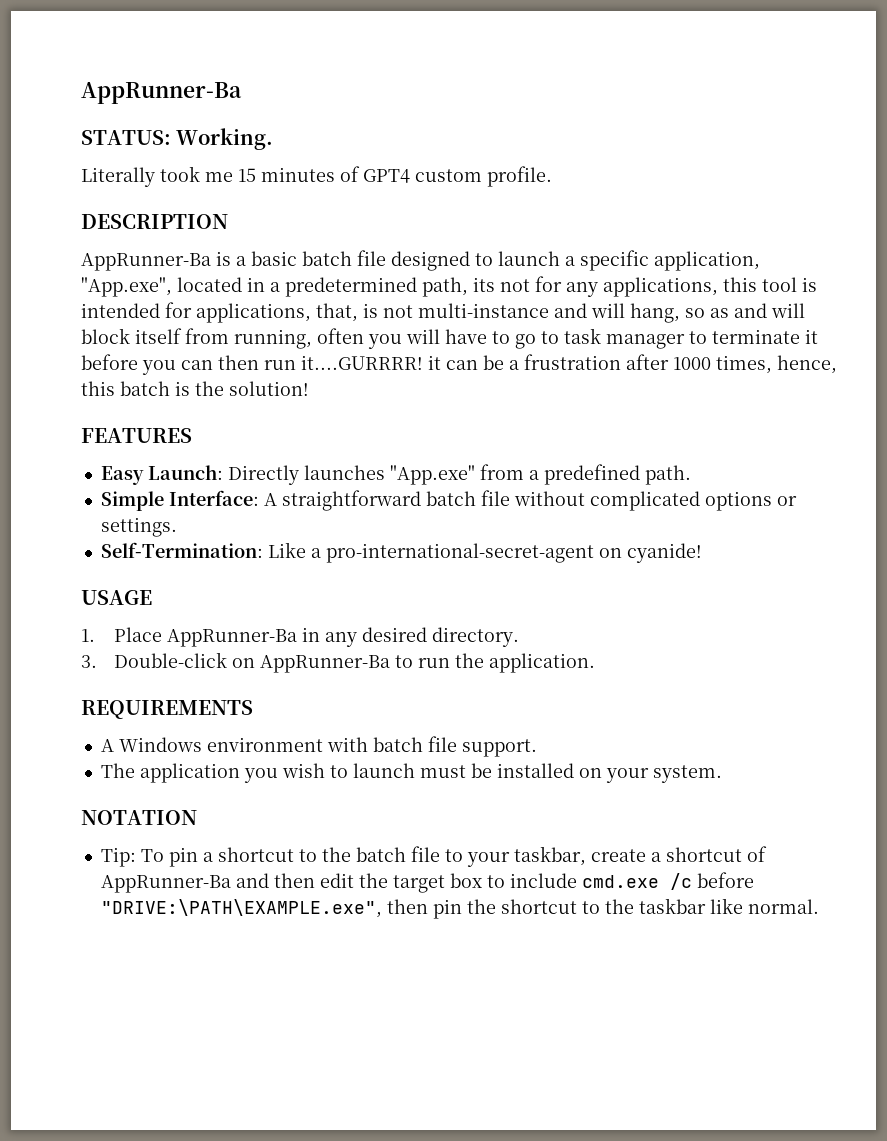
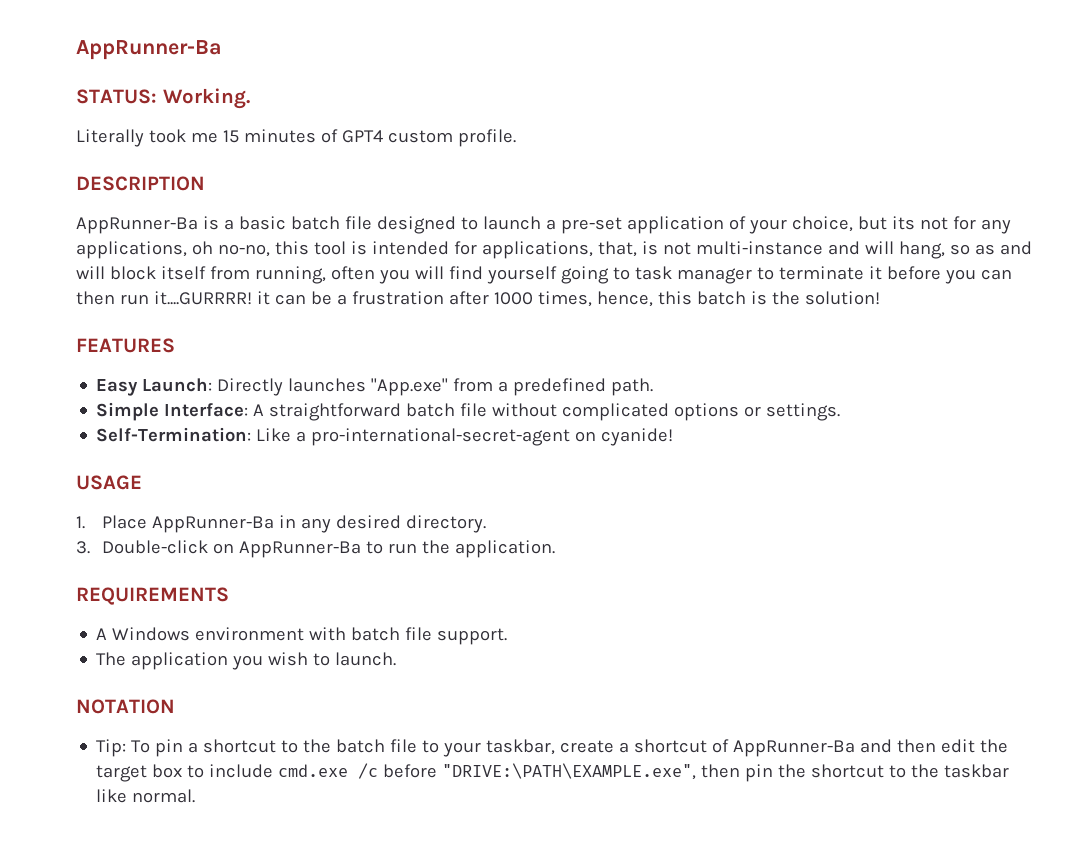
[580,250,760,271] [81,277,468,297] specific application, "App.exe", located in a predetermined path, -> [560,216,887,234] pre-set application of your choice, but
(718, 287) none -> [191,241,270,257] oh no-no,
[445,329,536,349] have to go -> [448,266,609,284] find yourself going
[352,763,722,783] launch must be installed on your system. -> [335,652,397,666] launch.

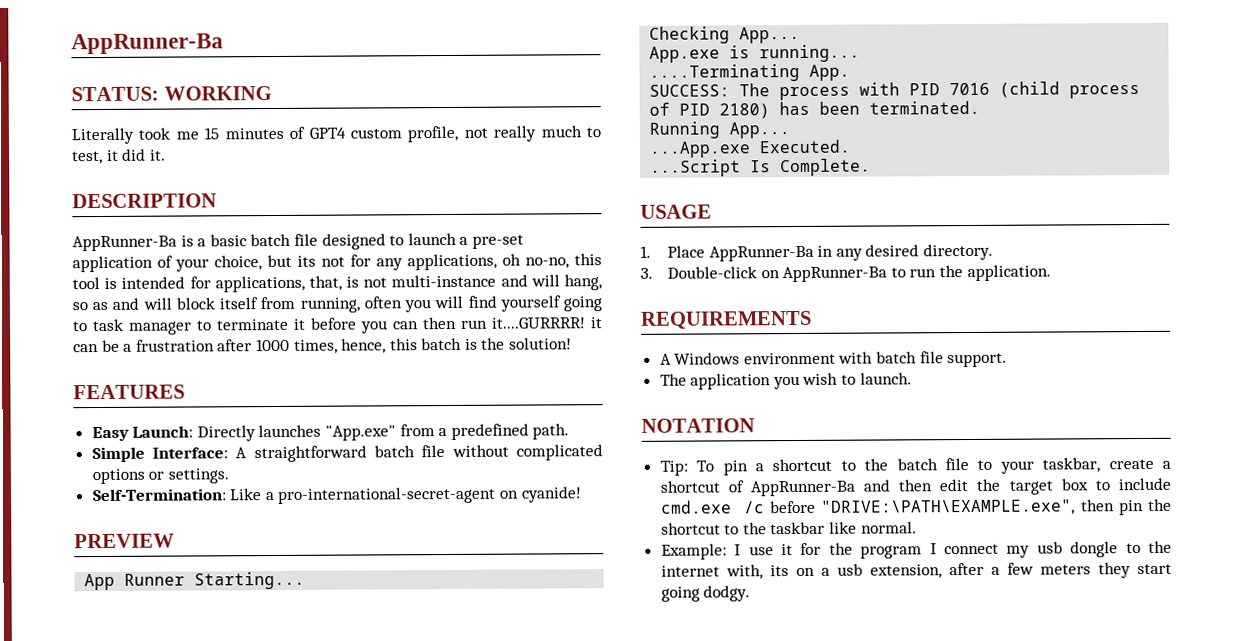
[162,88,250,109] Working. -> [163,86,272,101] WORKING
[457,129,516,147] profile. -> [407,125,601,143] [72,148,166,165] profile, not really much to test, it did it.
(674, 437) none -> [74,533,175,549] [84,571,306,591] [649,26,801,44] [649,44,861,63] [649,63,851,82] [649,81,1141,101] [649,100,981,119] [649,121,791,139] [649,139,852,158] [650,158,872,177] // PREVIEW // App Runner Starting... // Checking App... // App.exe is running... // ....Terminating App. // SUCCESS: The process with PID 7016 (child process of PID 2180) has been terminated. // Running App... // ...App.exe Executed. // ...Script Is Complete.
(196, 796) none -> [660,540,1172,560] [660,562,1172,580] [660,585,751,602] // Example: I use it for the program I connect my usb dongle to the internet with, its on a usb extension, after a few meters they start going dodgy.

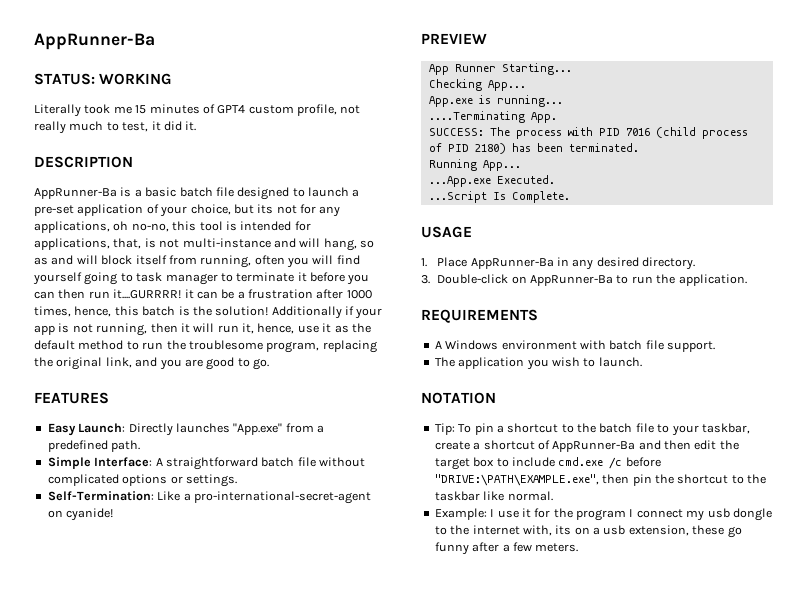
(573, 343) none -> [271,306,383,319] [34,323,371,336] [34,340,377,353] [34,357,269,370] Additionally if your app is not running, then it will run it, hence, use it as the default method to run the troublesome program, replacing the original link, and you are good to go.
[948,562,1172,579] [660,585,751,602] after a few meters they start going dodgy. -> [692,525,742,538] [434,542,579,555] these go funny after a few meters.

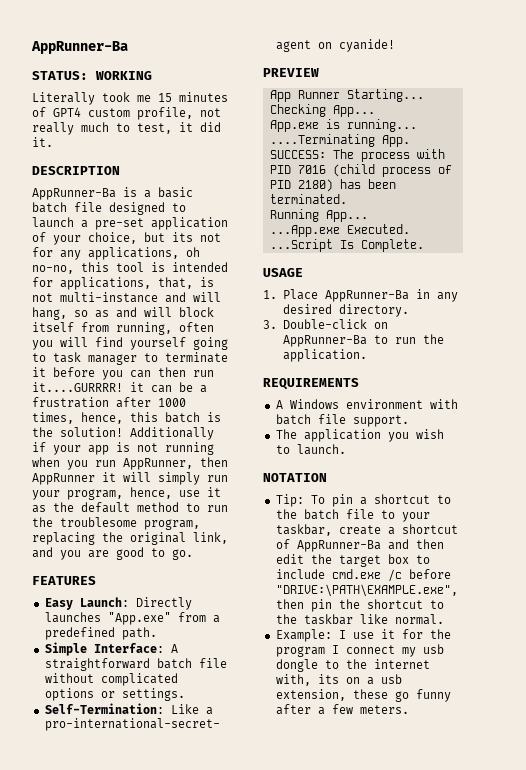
[96,323,254,336] running, then it will run it, -> [165,442,214,455] [32,457,228,470] [32,472,228,485] [32,489,123,500] running when you run AppRunner, then AppRunner it will simply run your program,

